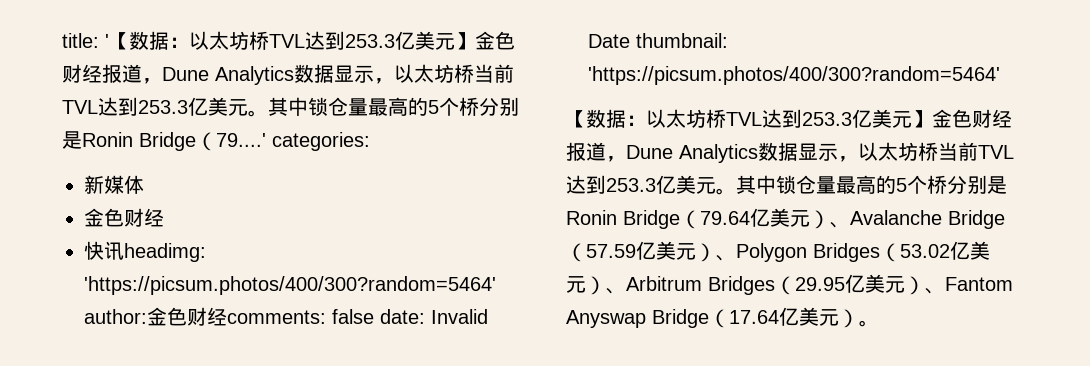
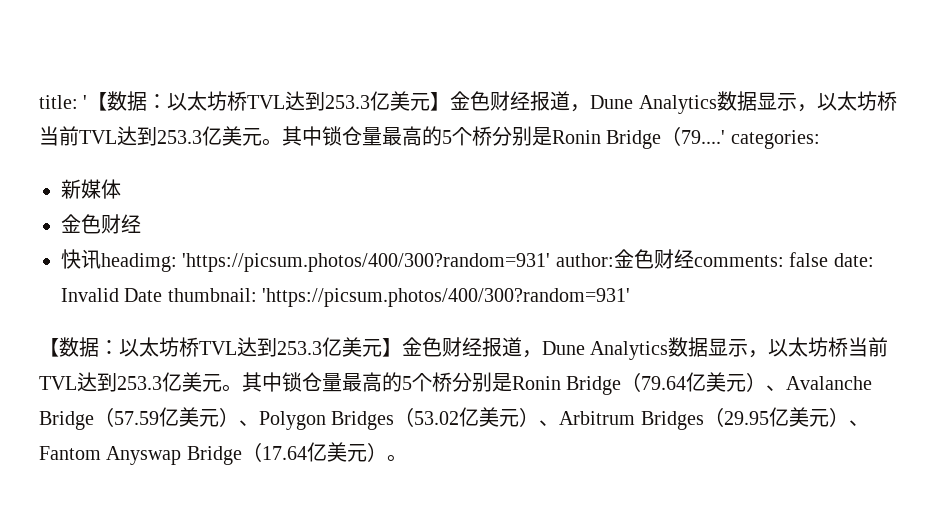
[84,276,496,295] 'https://picsum.photos/400/300?random=5464' -> [182,253,551,272] 'https://picsum.photos/400/300?random=931'
[588,66,1000,85] 'https://picsum.photos/400/300?random=5464' -> [262,288,631,307] 'https://picsum.photos/400/300?random=931'

